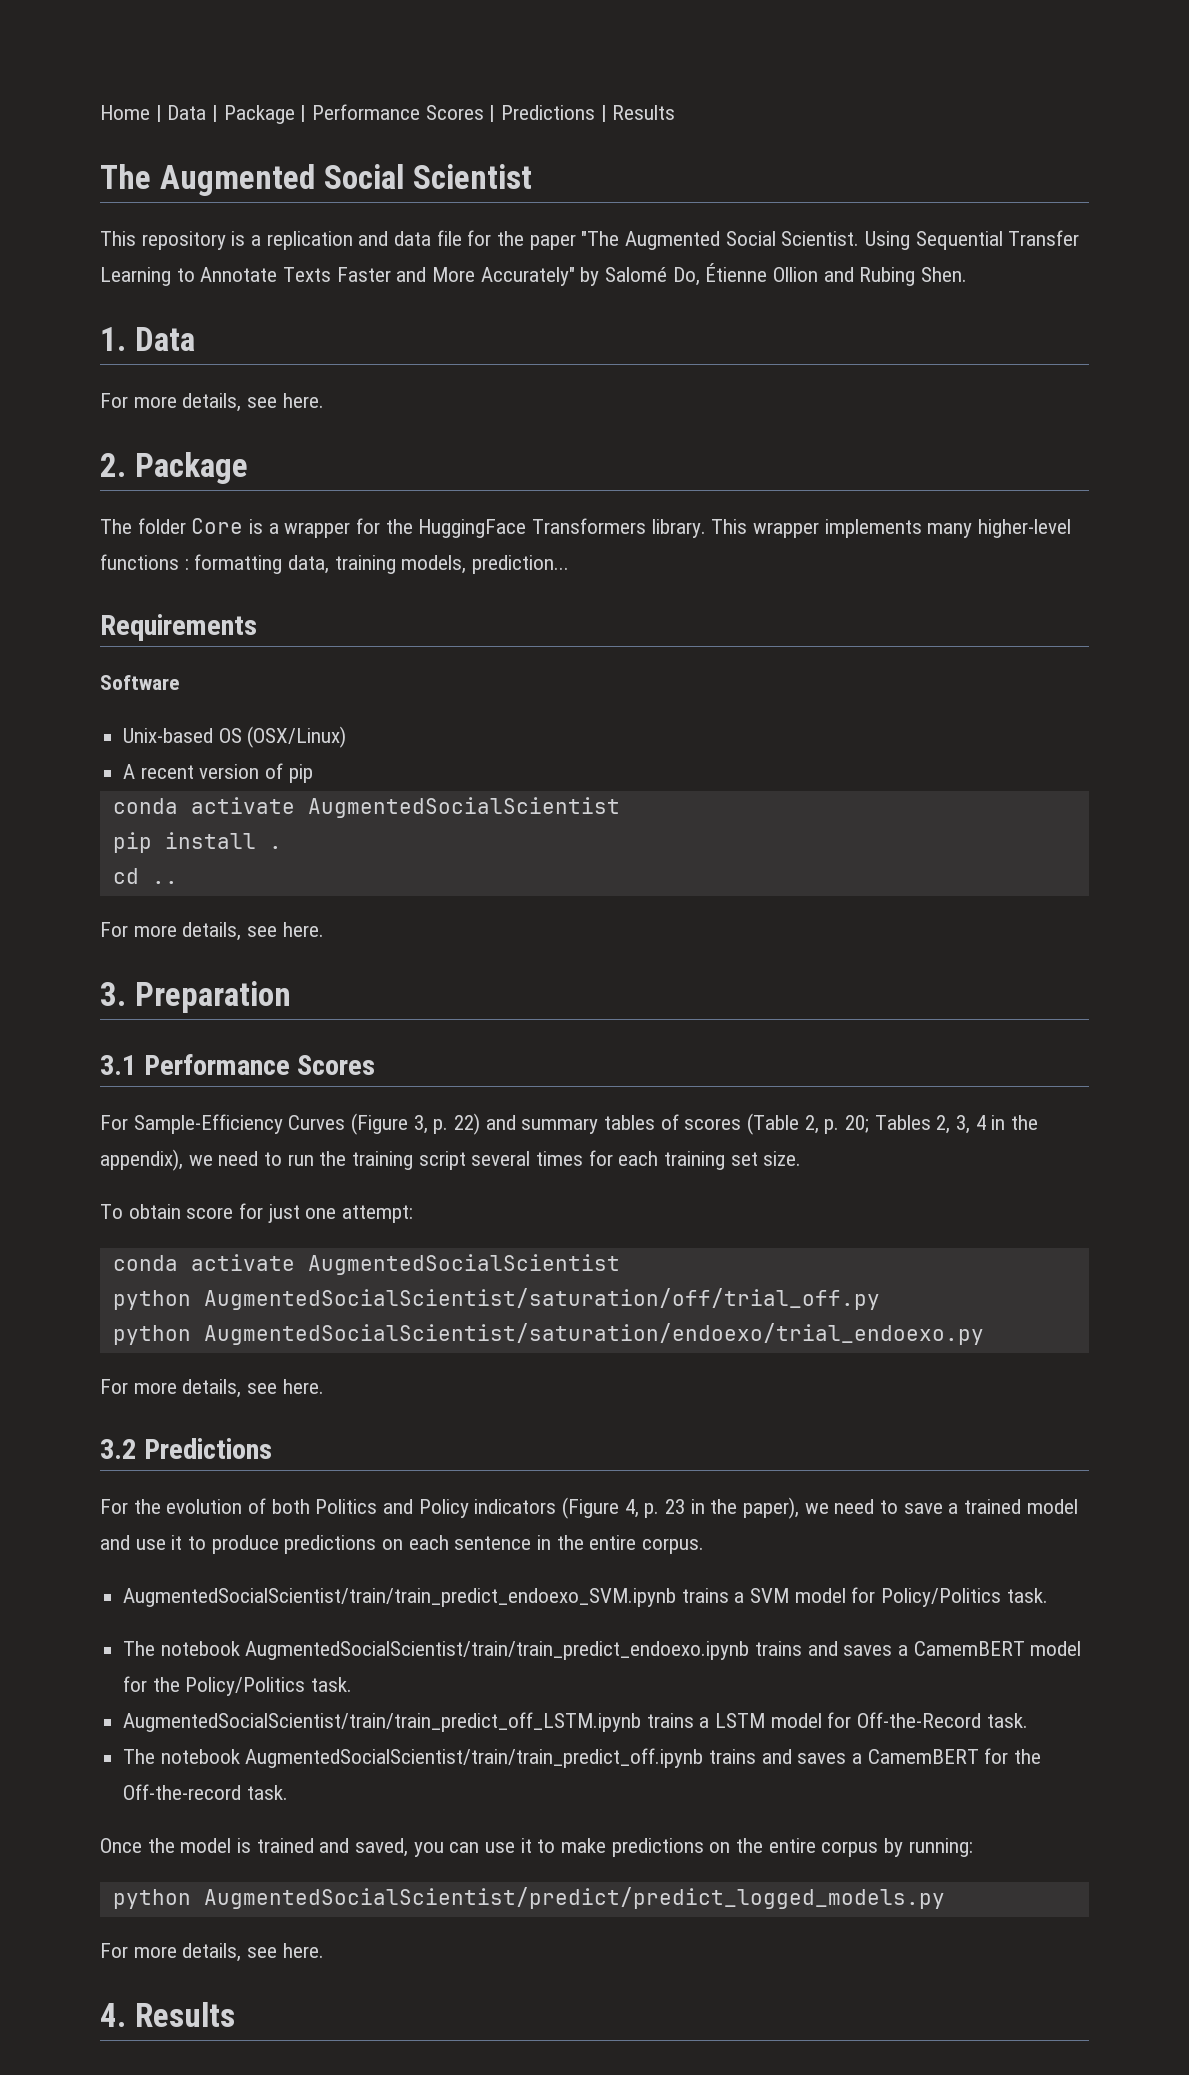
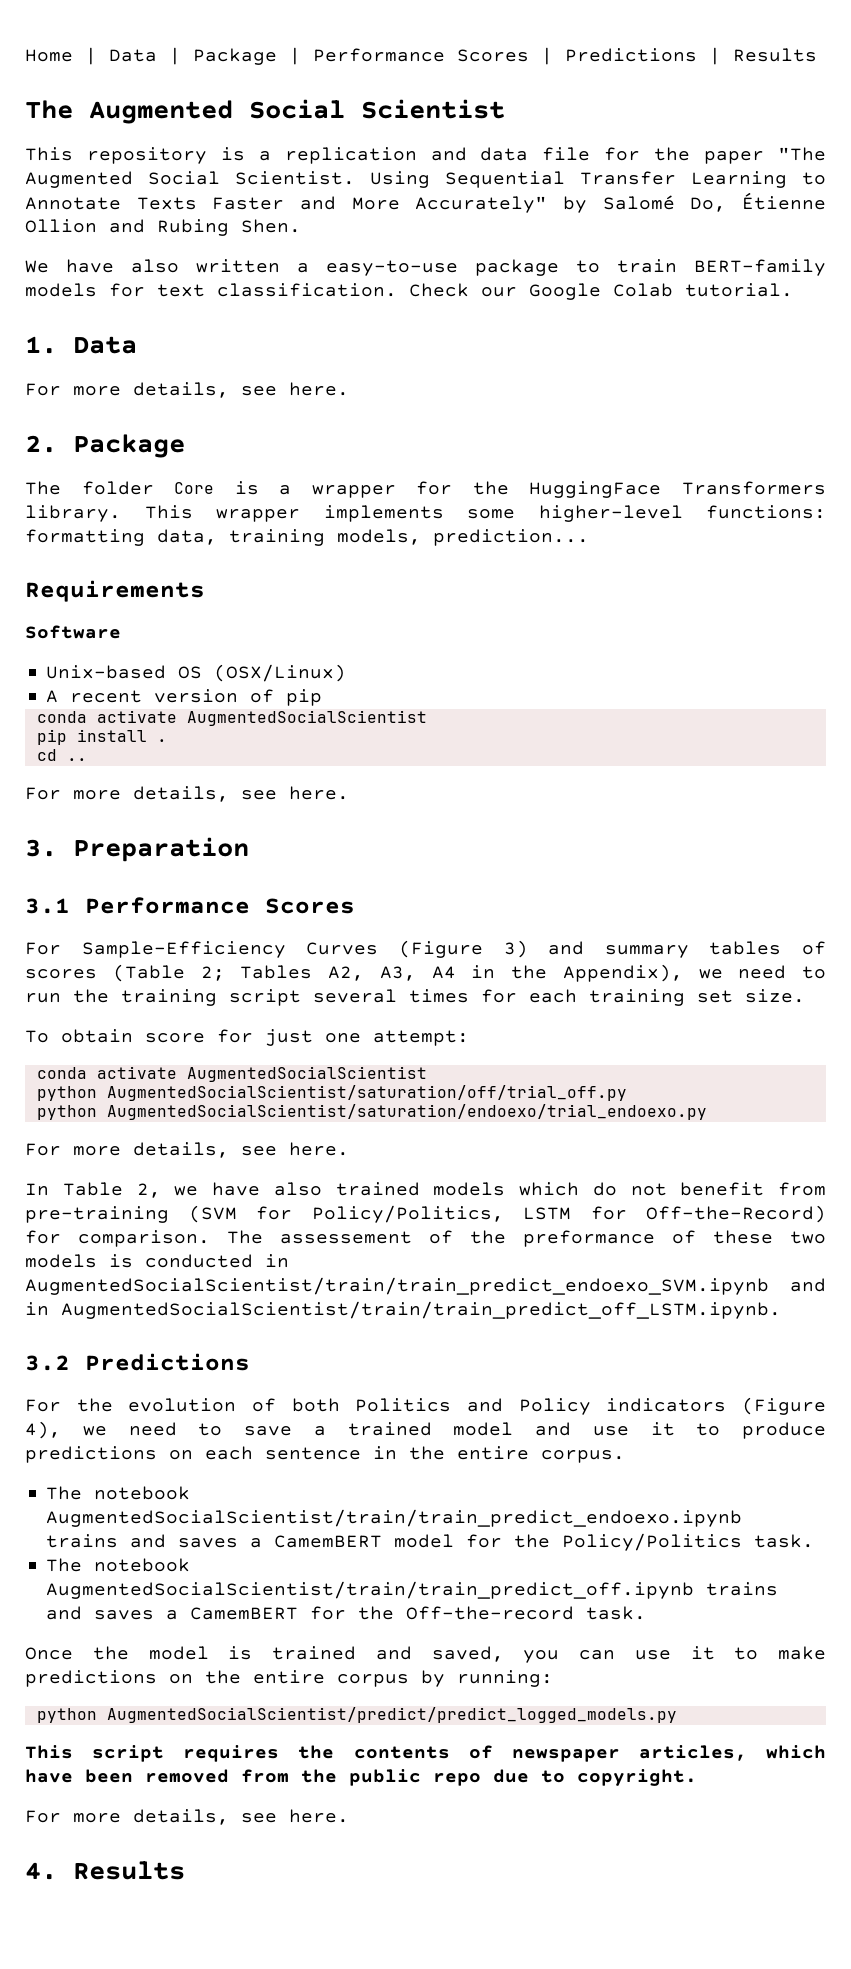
(968, 274) none -> [25,259,826,276] [25,283,793,300] // We have also written a easy-to-use package to train BERT-family models for text classification. Check our Google Colab tutorial.
[927,519,1072,538] [100,554,189,570] many higher-level functions : -> [467,505,826,522] some higher-level functions:
[413,1113,481,1135] 3, p. 22) -> [503,940,528,958] 3)
[804,1115,1039,1134] [100,1149,183,1171] 2, p. 20; Tables 2, 3, 4 in the appendix), -> [200,964,683,982] 2; Tables A2, A3, A4 in the Appendix),
(324, 1386) none -> [25,1182,826,1198] [25,1205,826,1223] [25,1230,826,1247] [25,1254,289,1268] [25,1277,826,1295] [25,1301,781,1319] // In Table 2, we have also trained models which do not benefit from pre-training (SVM for Policy/Politics, LSTM for Off-the-Record) for comparison. The assessement of the preformance of these two models is conducted in AugmentedSocialScientist/train/train_predict_endoexo_SVM.ipynb and in AugmentedSocialScientist/train/train_predict_off_LSTM.ipynb.
[624,1497,800,1519] 4, p. 23 in the paper), -> [25,1421,61,1439] 4),
[123,1587,1048,1607] // AugmentedSocialScientist/train/train_predict_endoexo_SVM.ipynb trains a SVM model for Policy/Politics task. -> (625, 1456) none
[123,1712,1028,1732] // AugmentedSocialScientist/train/train_predict_off_LSTM.ipynb trains a LSTM model for Off-the-Record task. -> (815, 1541) none
(945, 1898) none -> [25,1745,826,1762] [25,1769,697,1786] // This script requires the contents of newspaper articles, which have been removed from the public repo due to copyright.

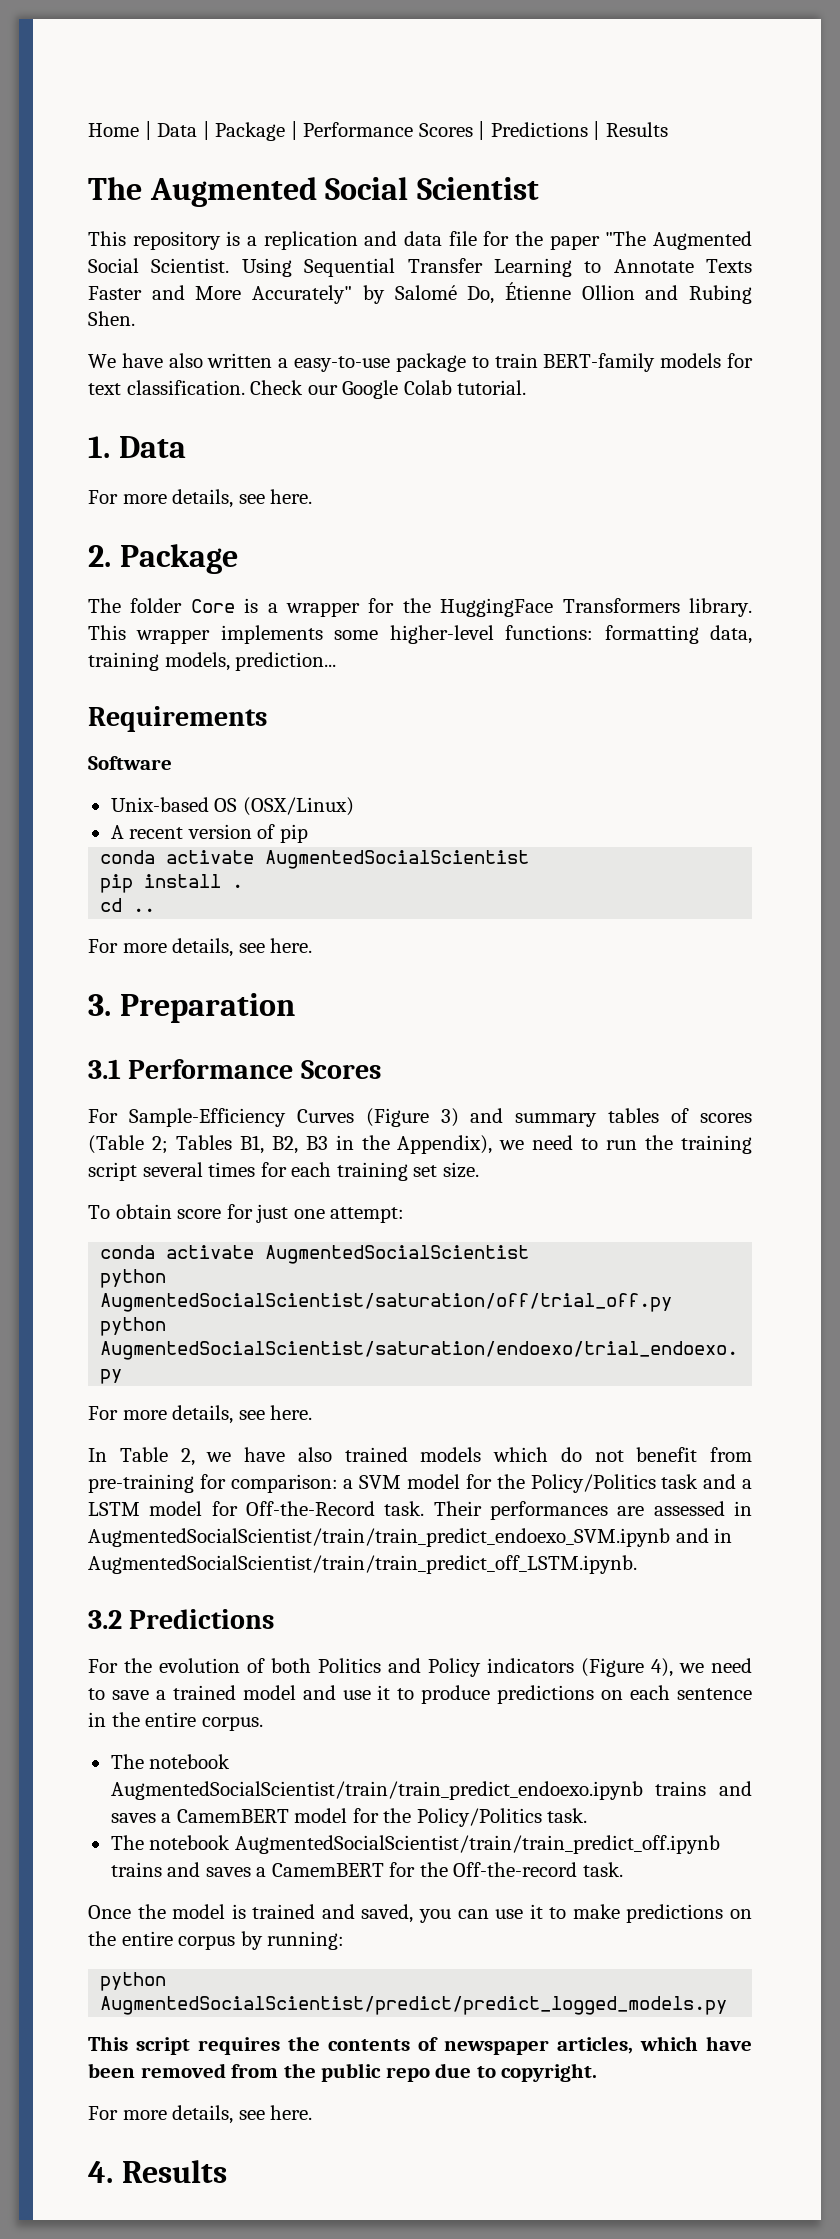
[328,966,456,981] A2, A3, A4 -> [239,1135,328,1154] B1, B2, B3
[188,1205,826,1223] [25,1230,826,1247] [25,1254,253,1268] (SVM for Policy/Politics, LSTM for Off-the-Record) for comparison. The assessement of the preformance of these two models is conducted -> [199,1474,753,1493] [88,1501,725,1520] for comparison: a SVM model for the Policy/Politics task and a LSTM model for Off-the-Record task. Their performances are assessed

